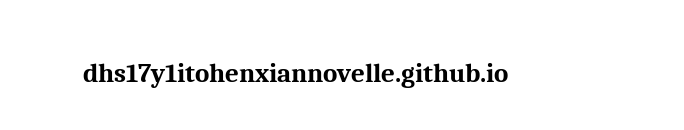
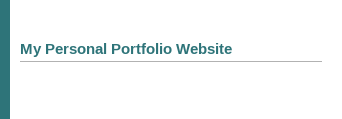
[83,63,508,88] dhs17y1itohenxiannovelle.github.io -> [20,43,233,57] My Personal Portfolio Website

